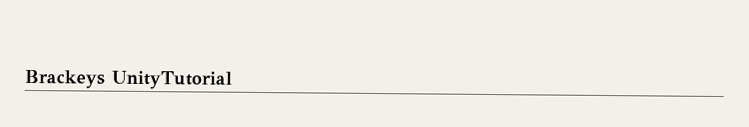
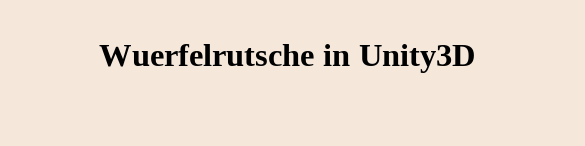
[24,69,232,90] Brackeys UnityTutorial -> [99,44,475,73] Wuerfelrutsche in Unity3D

